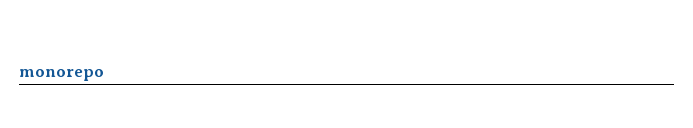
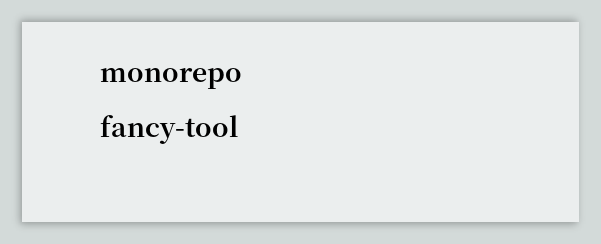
(104, 75) none -> [100,115,238,144] // fancy-tool

